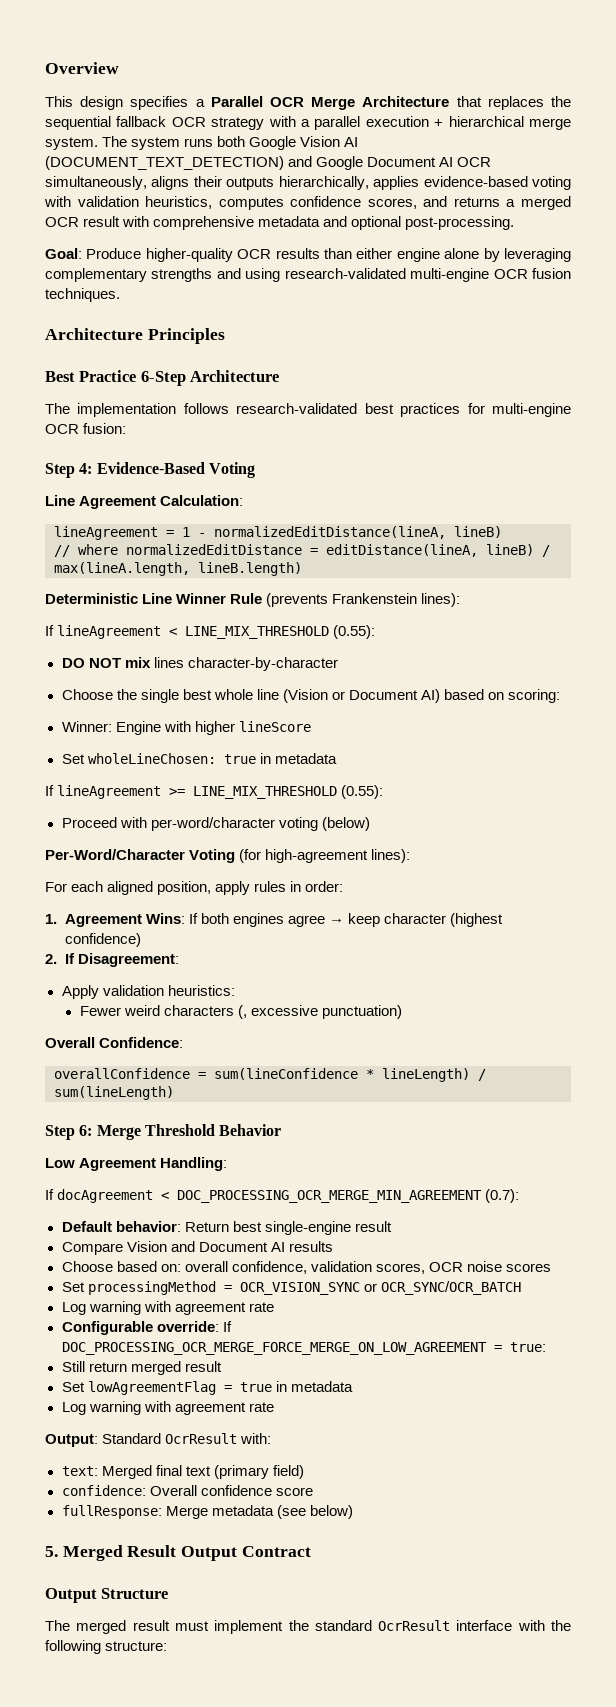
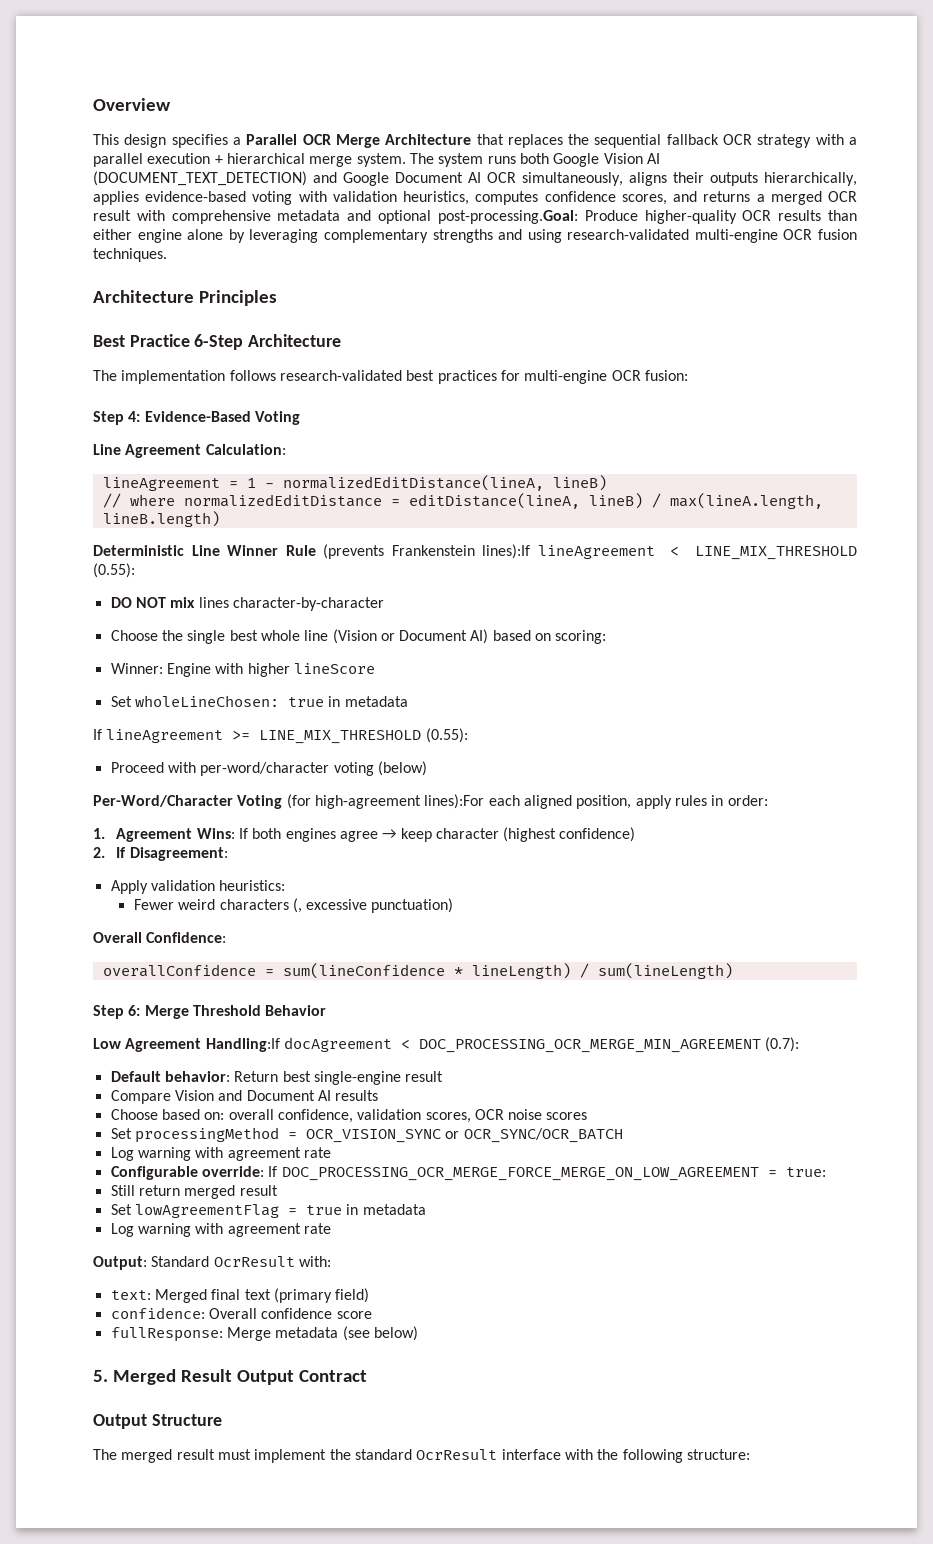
[405,216,515,230] [45,248,82,259] post-processing. // Goal: -> [437,210,578,224] post-processing.Goal:
[421,593,461,607] [45,625,54,636] lines): // If -> [482,544,531,559] lines):If
[371,849,411,863] [45,882,67,892] lines): // For -> [424,794,485,809] lines):For
[160,1157,228,1171] [45,1189,54,1200] Handling: // If -> [205,1038,280,1052] Handling:If

